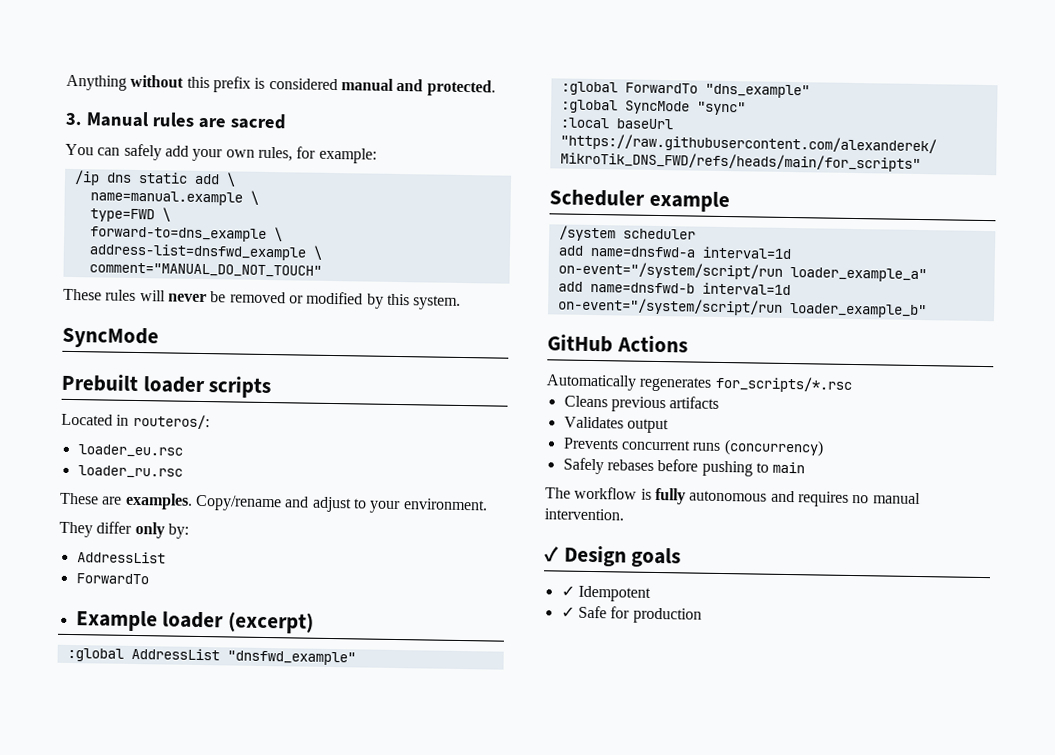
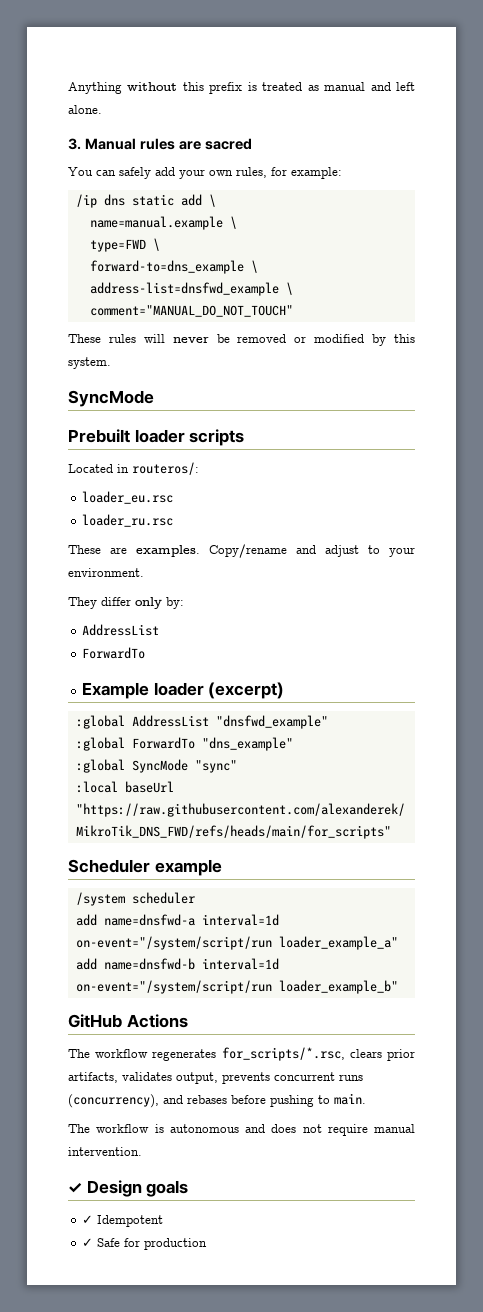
[268,77,496,97] considered manual and protected. -> [262,82,416,91] [68,105,102,114] treated as manual and left alone.
[546,374,853,393] [563,395,720,413] [563,416,669,434] [562,437,824,457] [562,457,604,475] Automatically regenerates for_scripts/*.rsc // Cleans previous artifacts // Validates output // Prevents concurrent runs (concurrency) // Safely -> [68,1047,415,1061] [68,1072,363,1084] [68,1094,183,1108] The workflow regenerates for_scripts/*.rsc, clears prior artifacts, validates output, prevents concurrent runs (concurrency), and
[772,461,806,474] main -> [334,1093,366,1105] main.
[654,487,686,505] fully -> (164, 1128) none
[797,491,870,507] requires no -> [271,1124,368,1136] does not require

